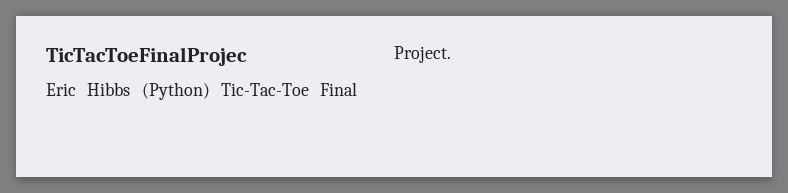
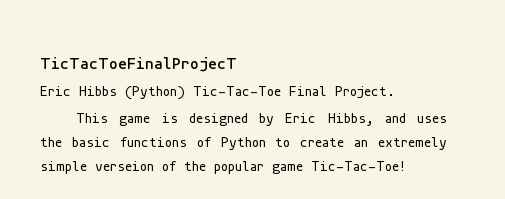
[46,47,247,66] TicTacToeFinalProjec -> [40,57,237,72] TicTacToeFinalProjecT
(451, 54) none -> [76,113,447,126] [40,137,447,150] [40,161,406,174] // This game is designed by Eric Hibbs, and uses the basic functions of Python to create an extremely simple verseion of the popular game Tic-Tac-Toe!

